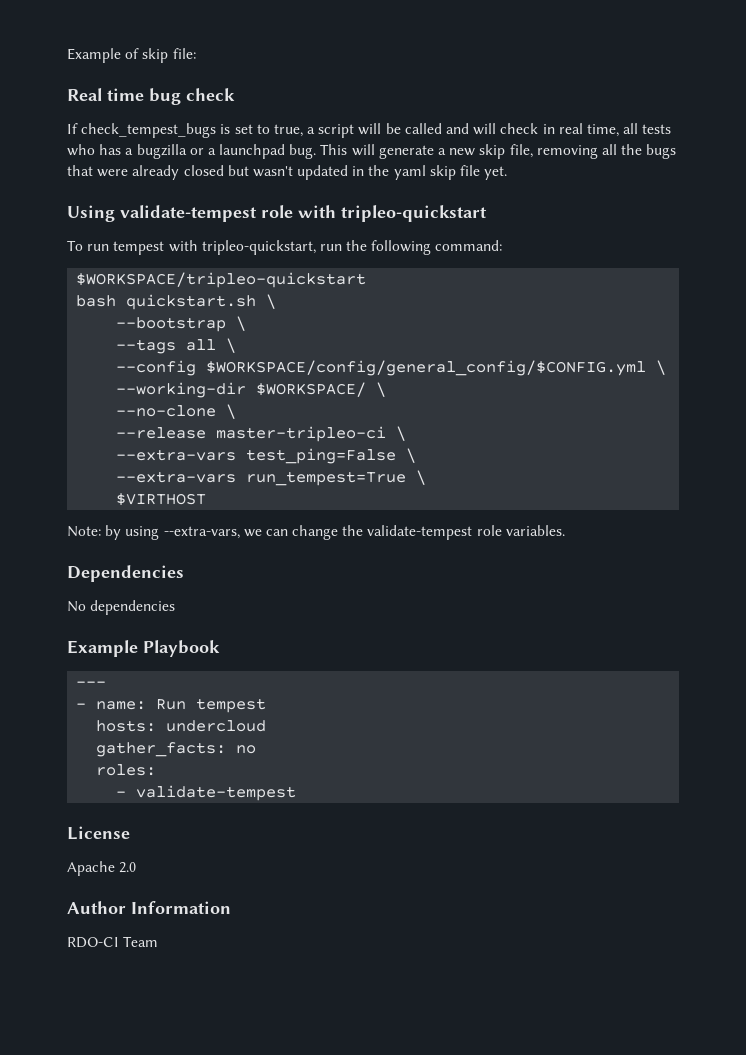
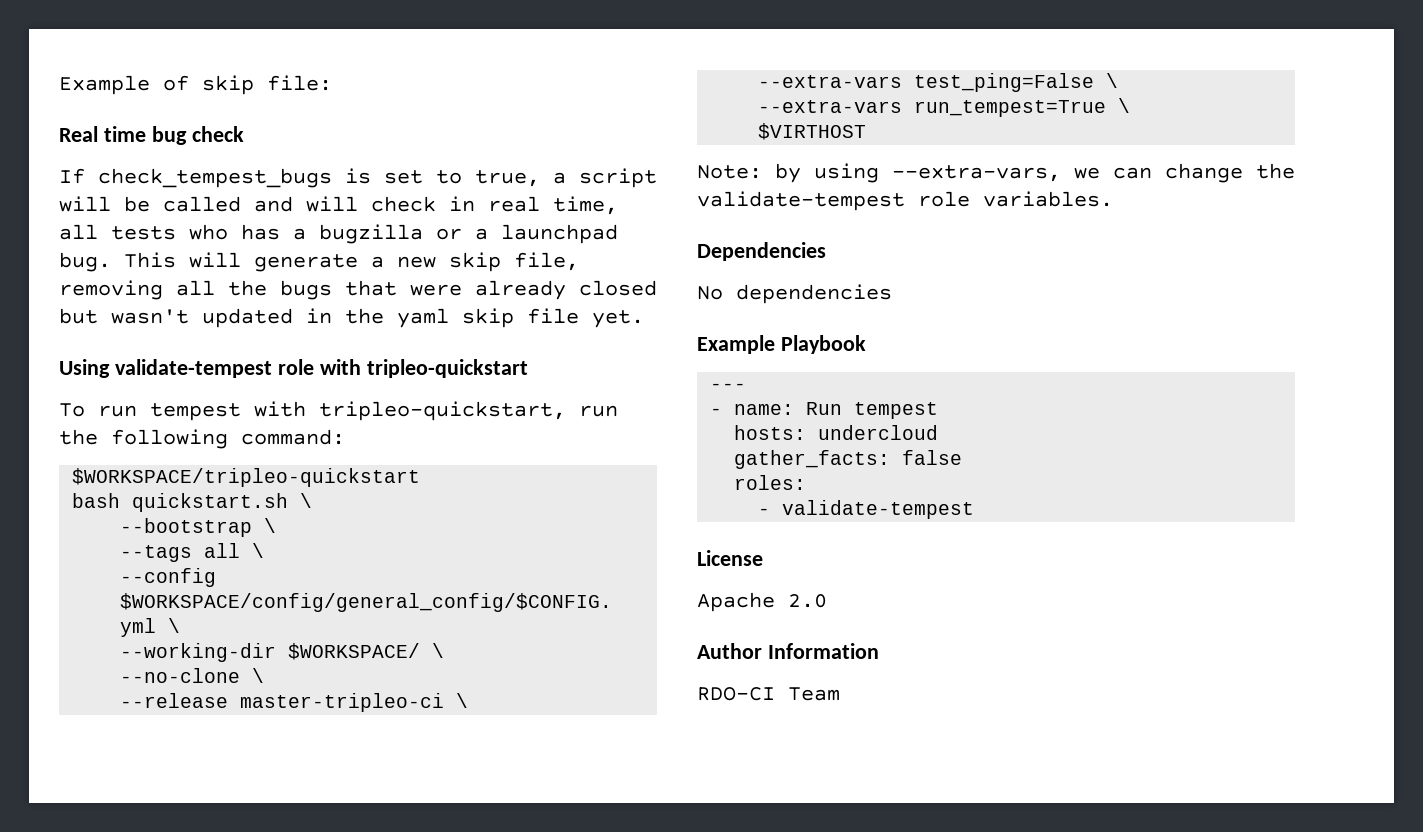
[236,745,257,754] no -> [902,450,963,465] false

